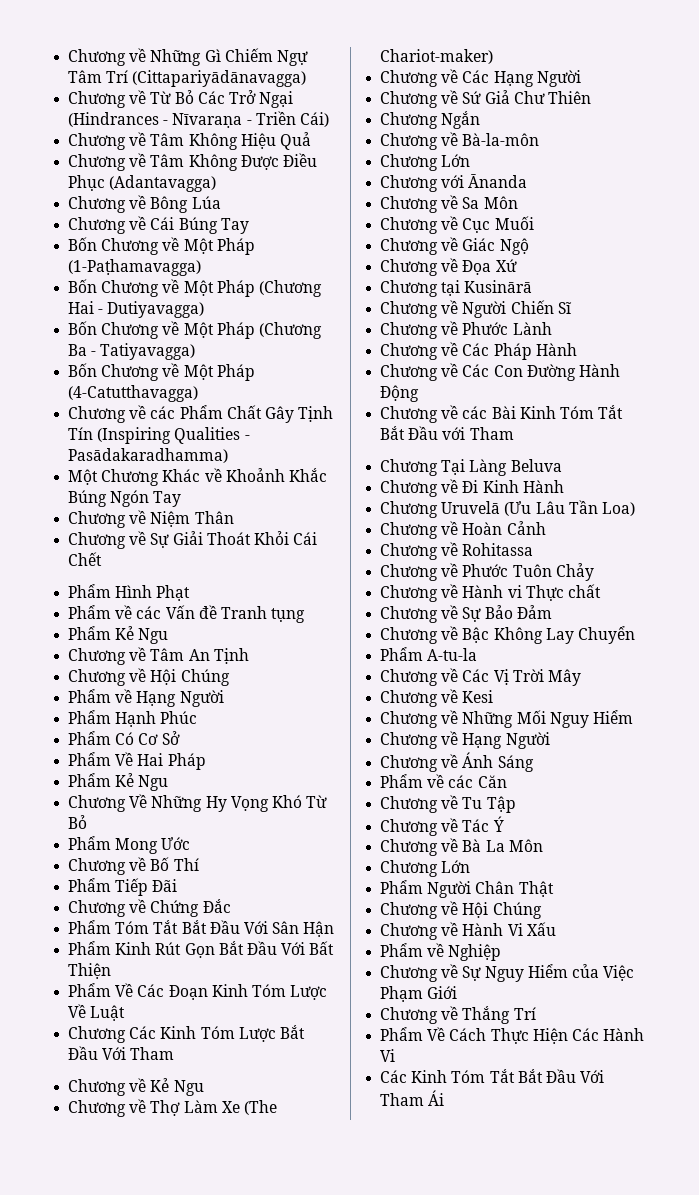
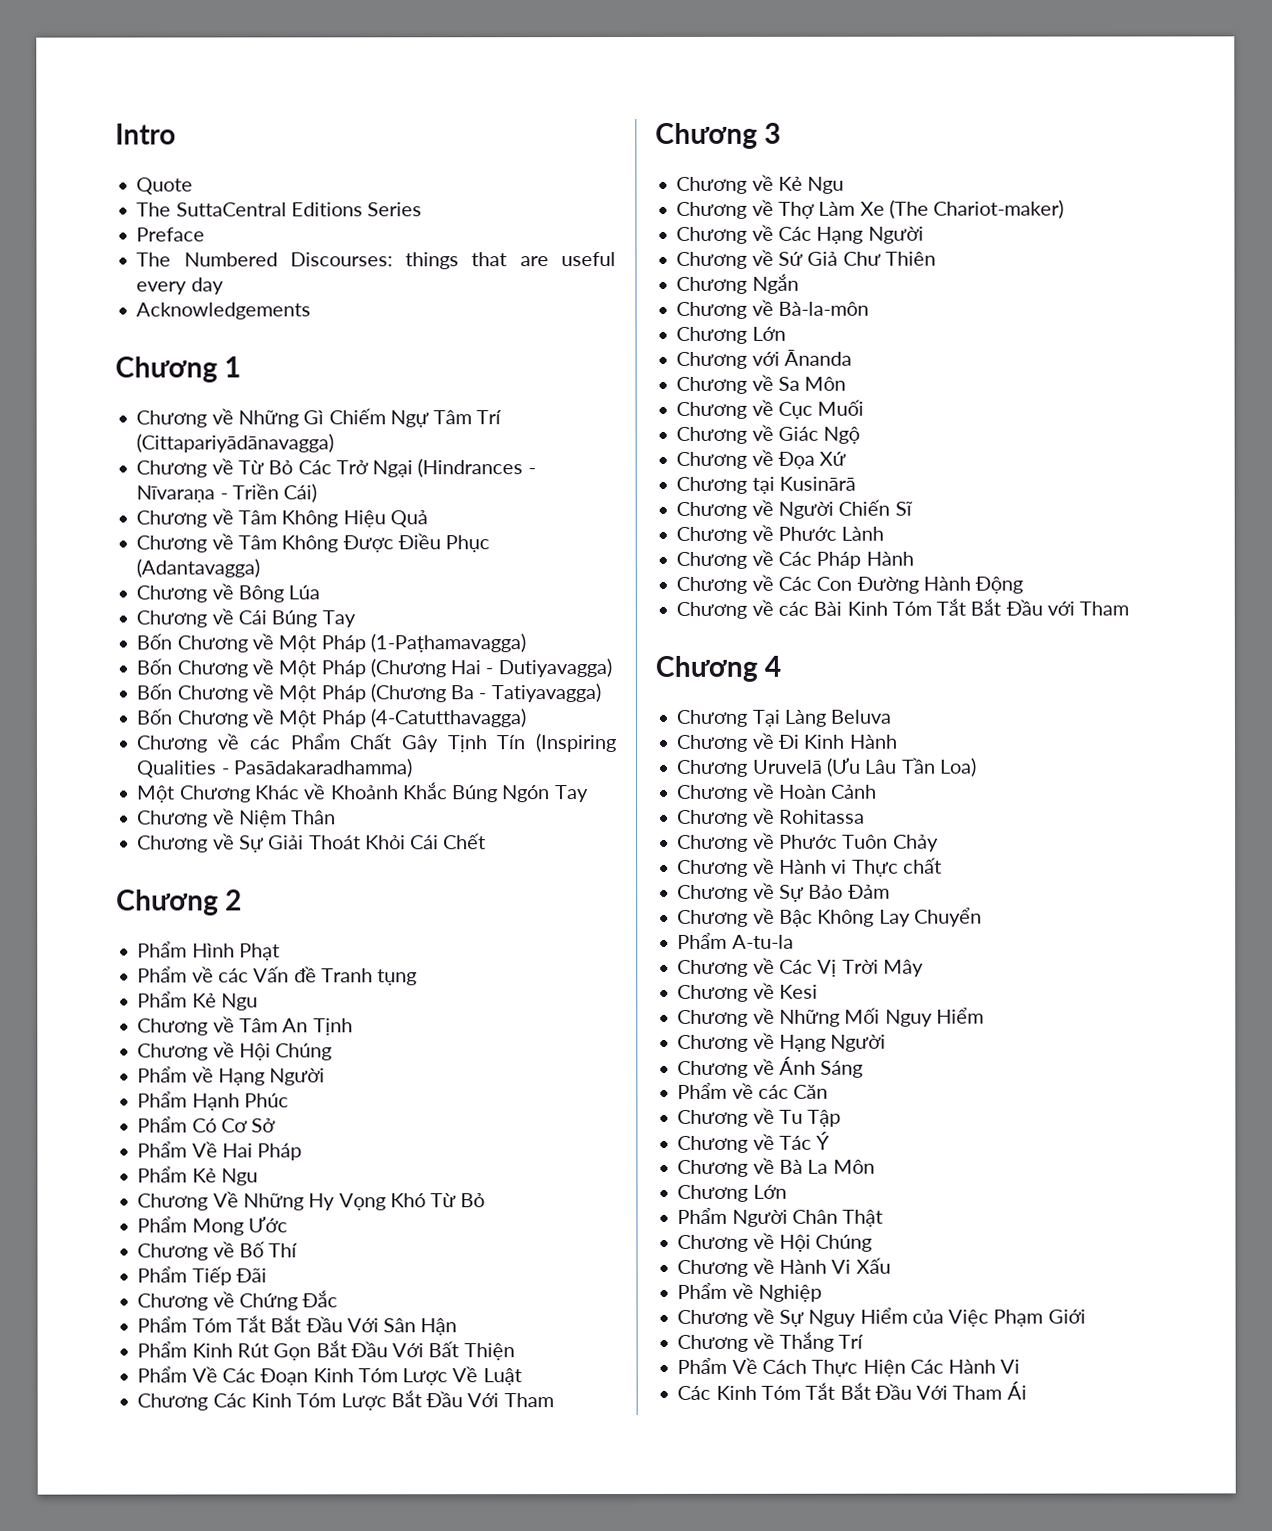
(68, 57) none -> [115,123,176,145] [136,177,194,195] [136,202,423,217] [136,227,206,242] [136,252,616,270] [136,277,224,295] [136,302,312,320] [115,356,242,383] Intro // Quote // The SuttaCentral Editions Series // Preface // The Numbered Discourses: things that are useful every day // Acknowledgements // Chương 1 //
(103, 559) none -> [116,889,243,916] // Chương 2
(175, 1053) none -> [655,122,782,149] // Chương 3
(514, 433) none -> [655,655,782,682] // Chương 4

